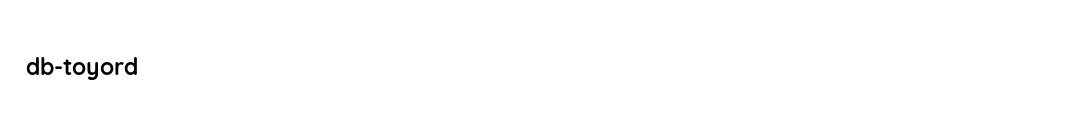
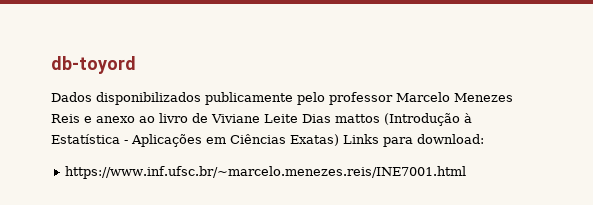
(138, 68) none -> [51,92,513,105] [51,113,472,126] [51,134,484,147] [64,166,466,179] // Dados disponibilizados publicamente pelo professor Marcelo Menezes Reis e anexo ao livro de Viviane Leite Dias mattos (Introdução à Estatística - Aplicações em Ciências Exatas) Links para download: // https://www.inf.ufsc.br/~marcelo.menezes.reis/INE7001.html

